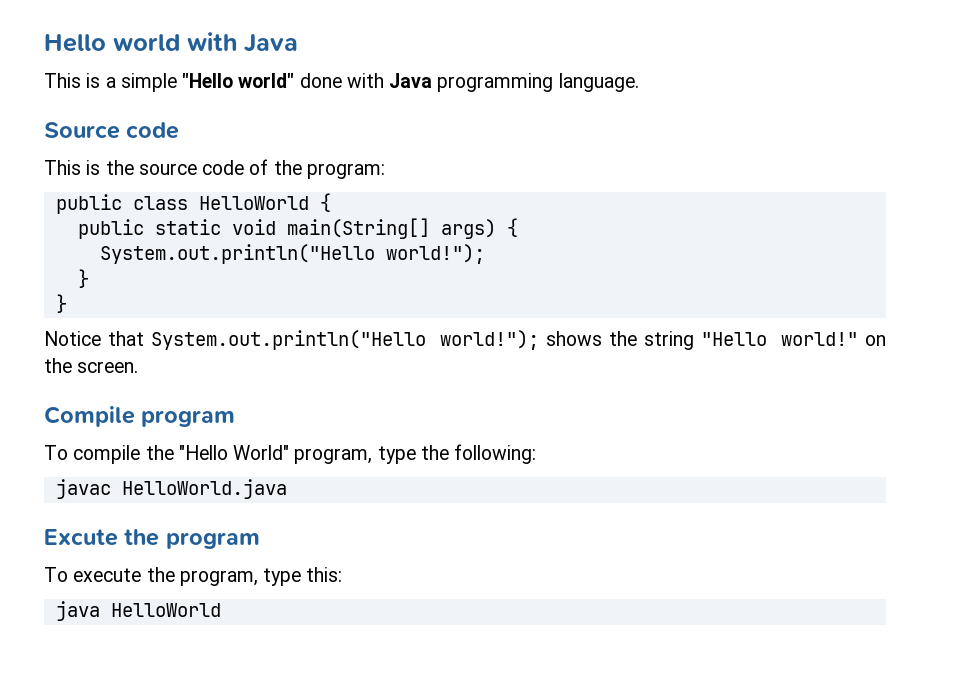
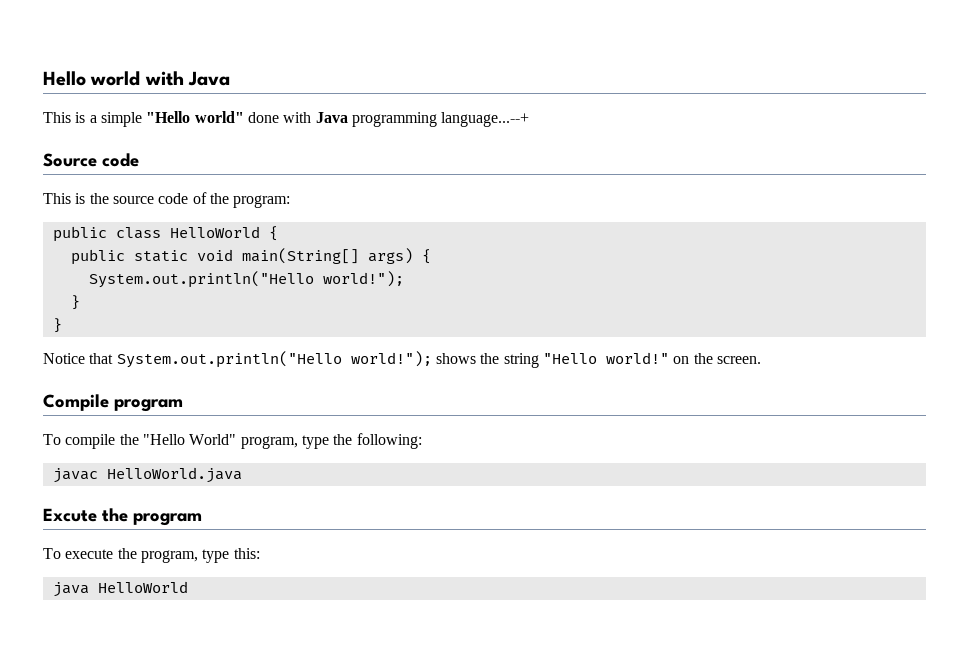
[558,73,639,92] language. -> [441,112,530,127] language...--+

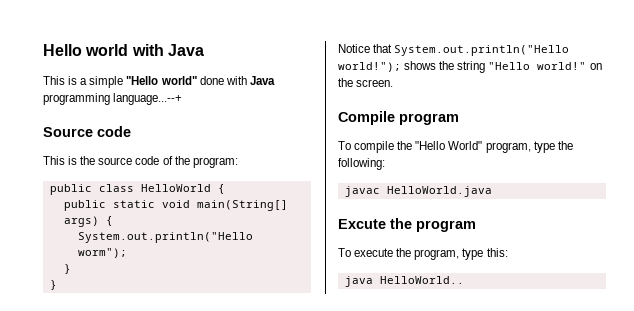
[322,271,404,287] world!"); -> [77,248,127,258] worm");
[97,581,188,593] HelloWorld -> [379,276,464,284] HelloWorld..

